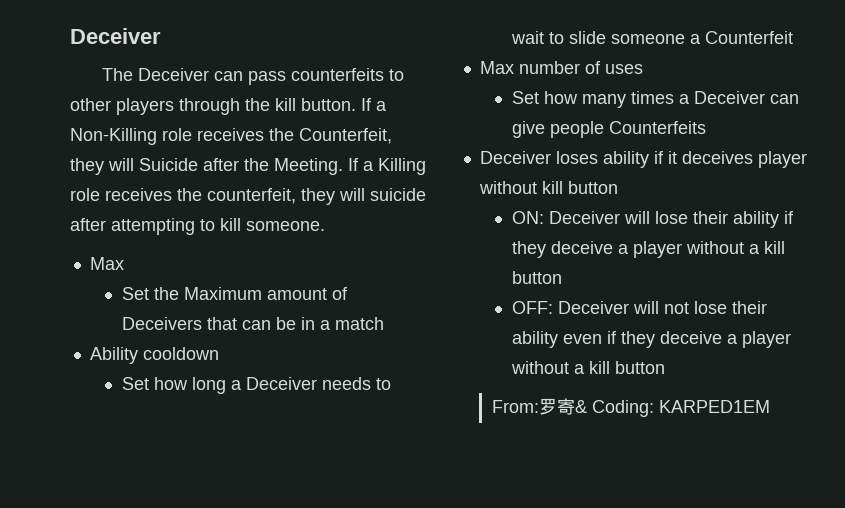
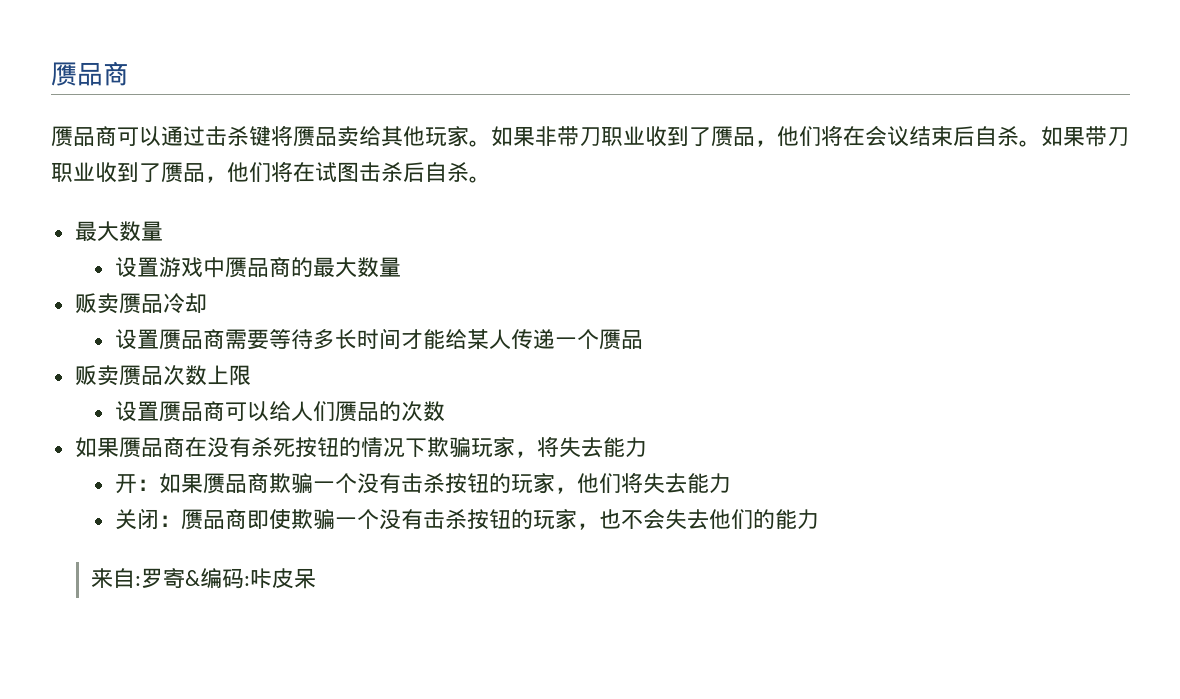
[70,28,161,44] [101,68,404,85] [70,98,387,115] [70,128,392,145] [70,158,426,175] [70,188,426,205] [70,218,325,235] [89,257,124,270] [121,287,348,300] [121,317,384,330] [89,347,219,364] [121,377,391,394] [510,31,793,44] [479,61,643,74] [511,91,799,108] [511,121,706,138] [479,151,807,168] [478,181,618,194] [511,211,794,228] [511,241,785,258] [511,271,562,284] [511,301,767,314] [511,331,791,348] [510,361,665,374] [491,398,770,417] Deceiver // The Deceiver can pass counterfeits to other players through the kill button. If a Non-Killing role receives the Counterfeit, they will Suicide after the Meeting. If a Killing role receives the counterfeit, they will suicide after attempting to kill someone. // Max // Set the Maximum amount of Deceivers that can be in a match // Ability cooldown // Set how long a Deceiver needs to wait to slide someone a Counterfeit // Max number of uses // Set how many times a Deceiver can give people Counterfeits // Deceiver loses ability if it deceives player without kill button // ON: Deceiver will lose their ability if they deceive a player without a kill button // OFF: Deceiver will not lose their ability even if they deceive a player without a kill button // From:罗寄& Coding: KARPED1EM -> [51,61,129,86] [51,125,1129,147] [51,161,491,183] [74,221,163,242] [114,257,401,278] [74,293,207,314] [114,328,643,350] [74,365,251,386] [114,401,445,422] [74,436,647,458] [114,472,731,494] [114,508,819,530] [90,568,316,589] 赝品商 // 赝品商可以通过击杀键将赝品卖给其他玩家。如果非带刀职业收到了赝品，他们将在会议结束后自杀。如果带刀职业收到了赝品，他们将在试图击杀后自杀。 // 最大数量 // 设置游戏中赝品商的最大数量 // 贩卖赝品冷却 // 设置赝品商需要等待多长时间才能给某人传递一个赝品 // 贩卖赝品次数上限 // 设置赝品商可以给人们赝品的次数 // 如果赝品商在没有杀死按钮的情况下欺骗玩家，将失去能力 // 开：如果赝品商欺骗一个没有击杀按钮的玩家，他们将失去能力 // 关闭：赝品商即使欺骗一个没有击杀按钮的玩家，也不会失去他们的能力 // 来自:罗寄&编码:咔皮呆

